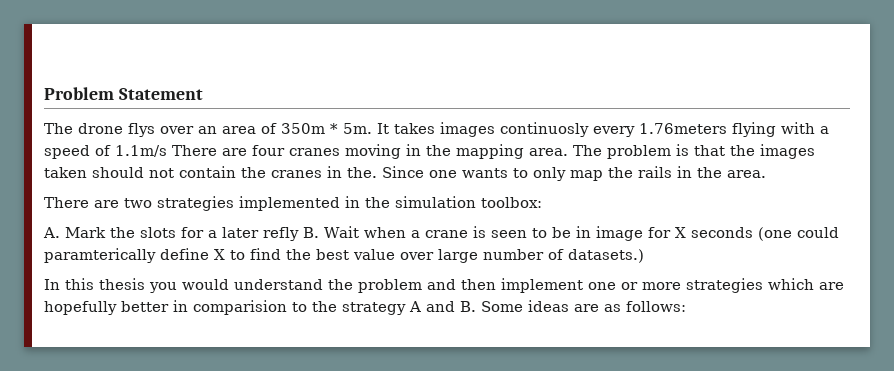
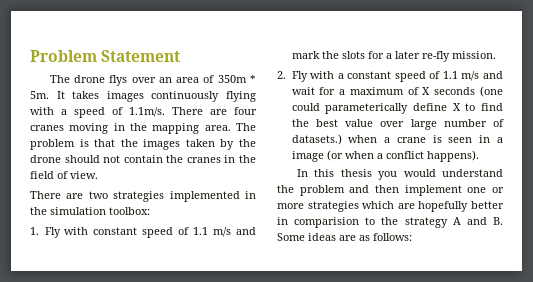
[500,122,727,137] continuosly every 1.76meters -> [151,91,220,102] continuously
[115,145,167,157] 1.1m/s -> [129,107,165,117] 1.1m/s.
(87, 172) none -> [220,139,256,150] [30,155,61,163] by the drone
[347,166,766,181] the. Since one wants to only map the rails in the area. -> [239,155,257,163] [30,171,98,179] the field of view.
[43,227,106,238] A. Mark -> [30,227,256,238] [291,51,320,59] 1. Fly with constant speed of 1.1 m/s and mark
[263,226,671,241] refly B. Wait when a crane is seen to be in image for -> [421,51,496,62] [277,71,503,82] [291,87,419,95] re-fly mission. // 2. Fly with a constant speed of 1.1 m/s and wait for a maximum of
[44,248,156,263] paramterically -> [325,103,409,114] parameterically
(644, 256) none -> [348,135,503,143] [291,150,479,162] when a crane is seen in a image (or when a conflict happens).

